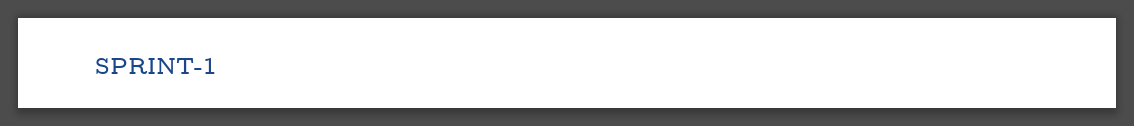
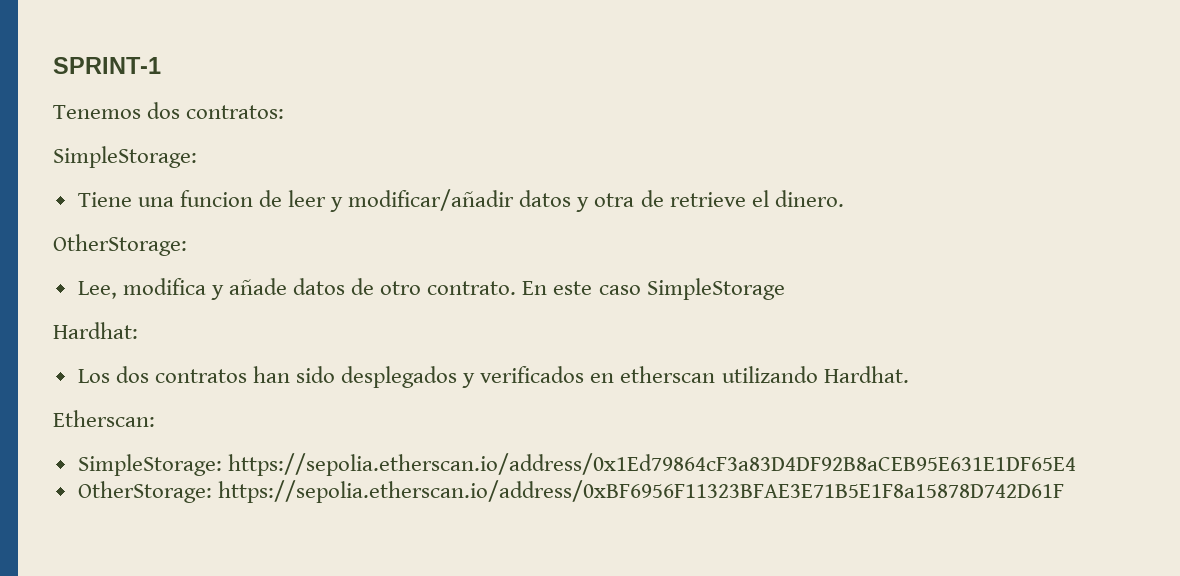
(216, 66) none -> [53,102,285,119] [53,146,197,168] [77,189,844,212] [53,234,187,256] [77,278,785,300] [53,322,138,339] [77,366,909,388] [53,410,155,427] [77,453,1076,476] [77,480,1064,503] // Tenemos dos contratos: // SimpleStorage: // Tiene una funcion de leer y modificar/añadir datos y otra de retrieve el dinero. // OtherStorage: // Lee, modifica y añade datos de otro contrato. En este caso SimpleStorage // Hardhat: // Los dos contratos han sido desplegados y verificados en etherscan utilizando Hardhat. // Etherscan: // SimpleStorage: https://sepolia.etherscan.io/address/0x1Ed79864cF3a83D4DF92B8aCEB95E631E1DF65E4 // OtherStorage: https://sepolia.etherscan.io/address/0xBF6956F11323BFAE3E71B5E1F8a15878D742D61F

